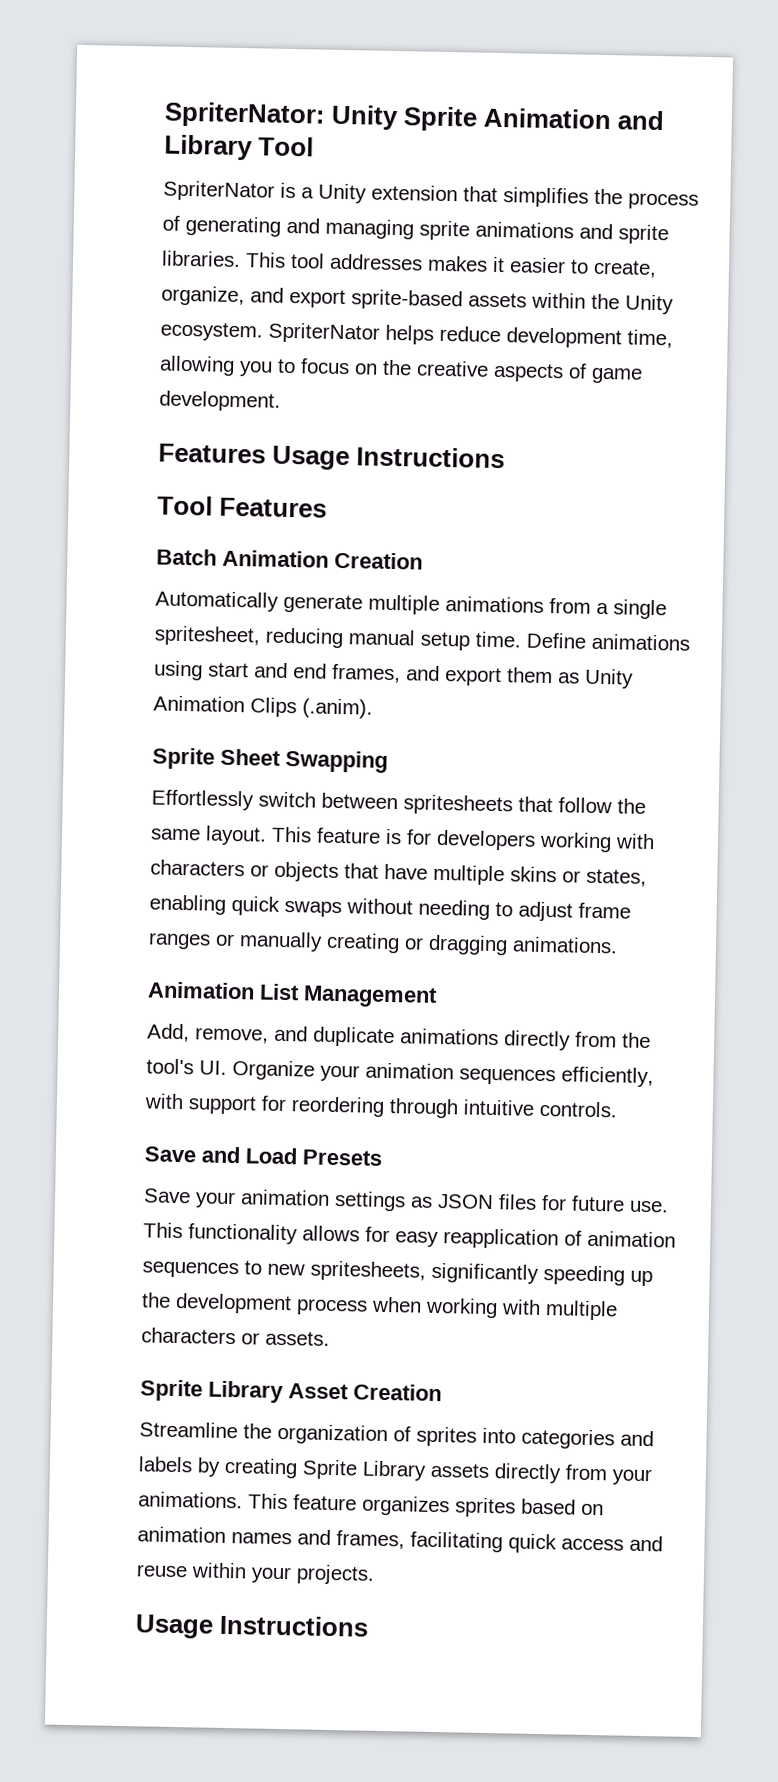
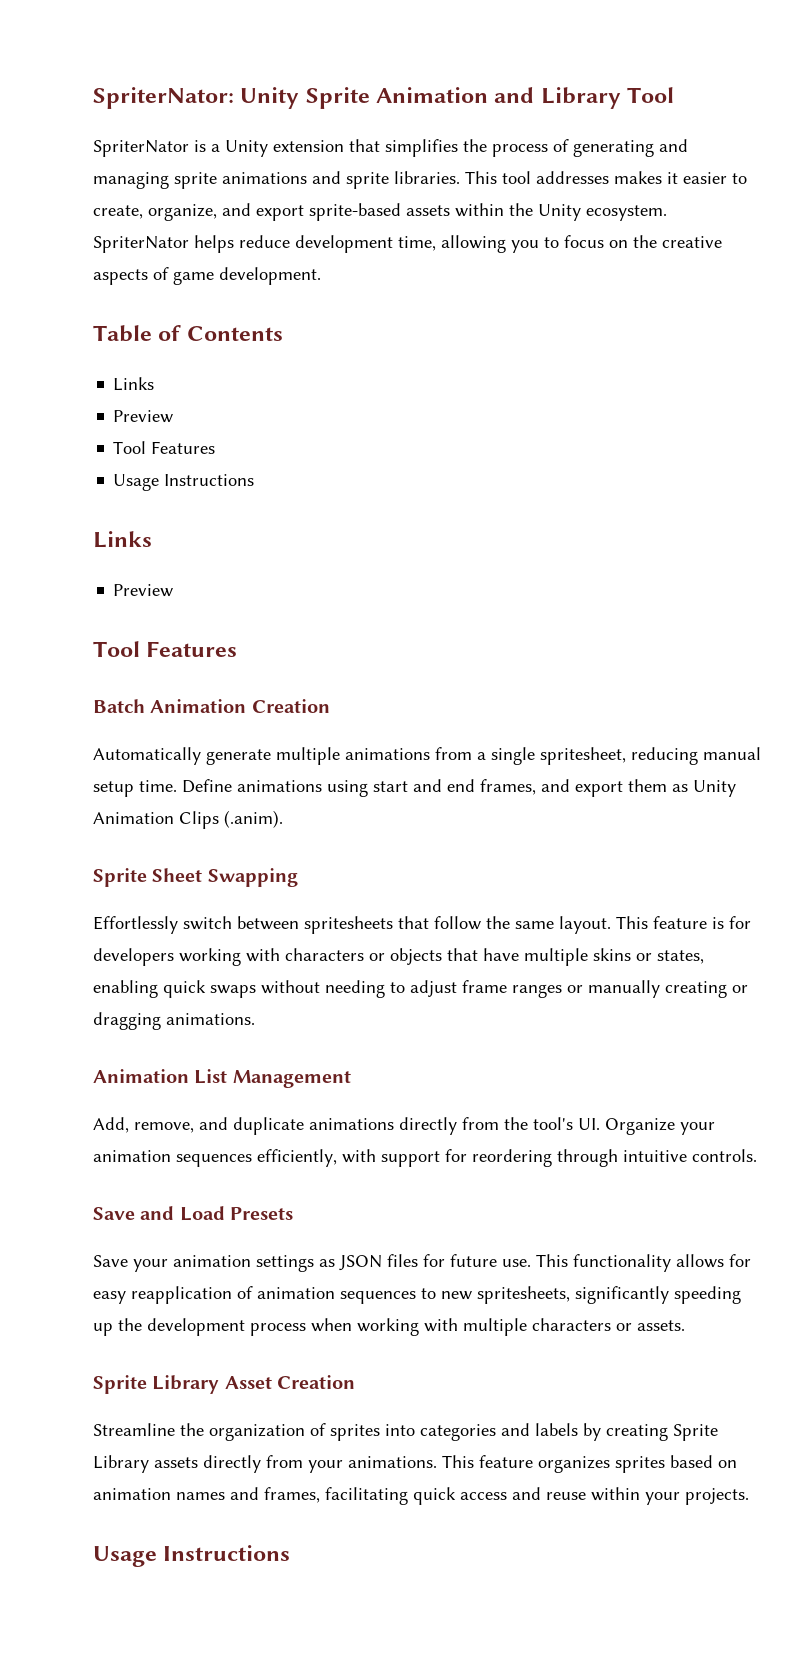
[158,443,506,471] Features Usage Instructions -> [93,325,283,342] [113,377,155,391] [113,410,174,423] [113,441,216,454] [113,474,255,491] [93,531,152,548] [113,584,174,597] Table of Contents // Links // Preview // Tool Features // Usage Instructions // Links // Preview

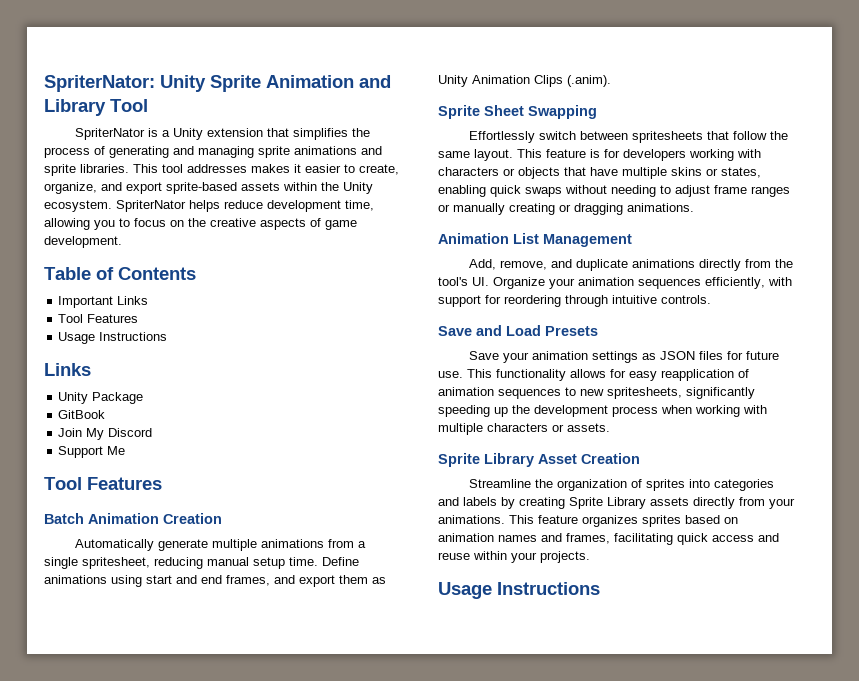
[113,377,155,391] [113,410,174,423] Links // Preview -> [58,296,149,308] Important Links
[113,584,174,597] Preview -> [58,392,144,404] [58,410,106,419] [58,428,153,440] [58,446,126,458] Unity Package // GitBook // Join My Discord // Support Me

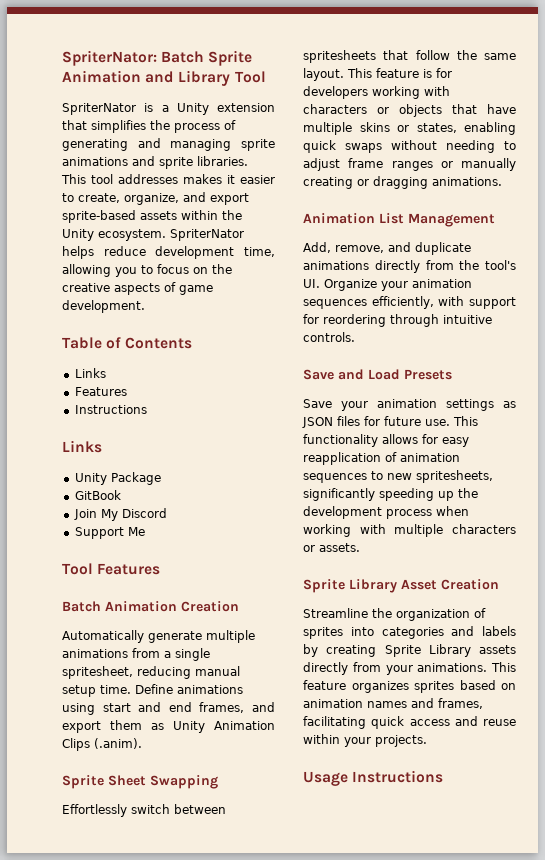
[160,75,206,92] Unity -> [161,51,205,63] Batch
[58,296,149,308] [58,314,139,323] [58,332,96,344] Important Links // Tool Features // Usage -> [74,368,106,378] [74,387,127,396] Links // Features //

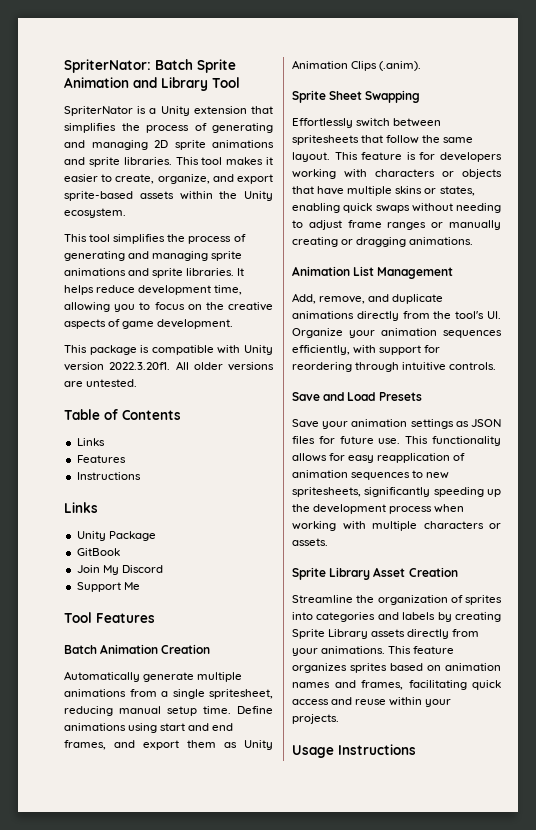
(232, 145) none -> [154,140,168,148] 2D
[118,174,178,184] addresses -> (223, 161) none
[170,229,244,241] SpriterNator -> [64,234,246,244] [64,251,243,261] [64,268,245,278] // This tool simplifies the process of generating and managing sprite animations and sprite libraries. It
(145, 306) none -> [64,345,273,355] [64,361,274,371] [64,379,138,387] // This package is compatible with Unity version 2022.3.20f1. All older versions are untested.

